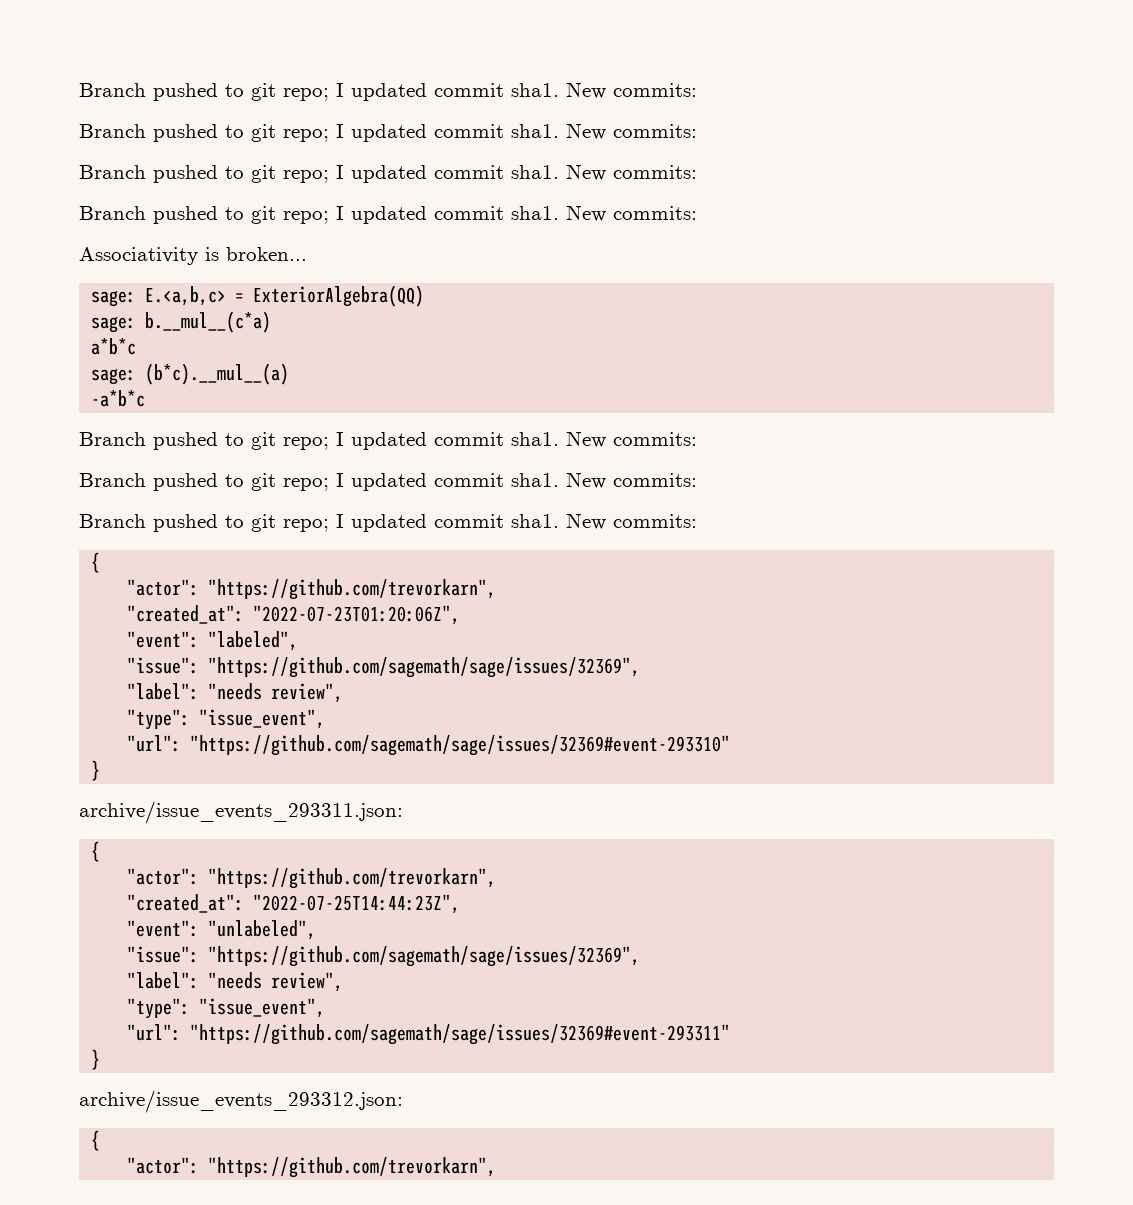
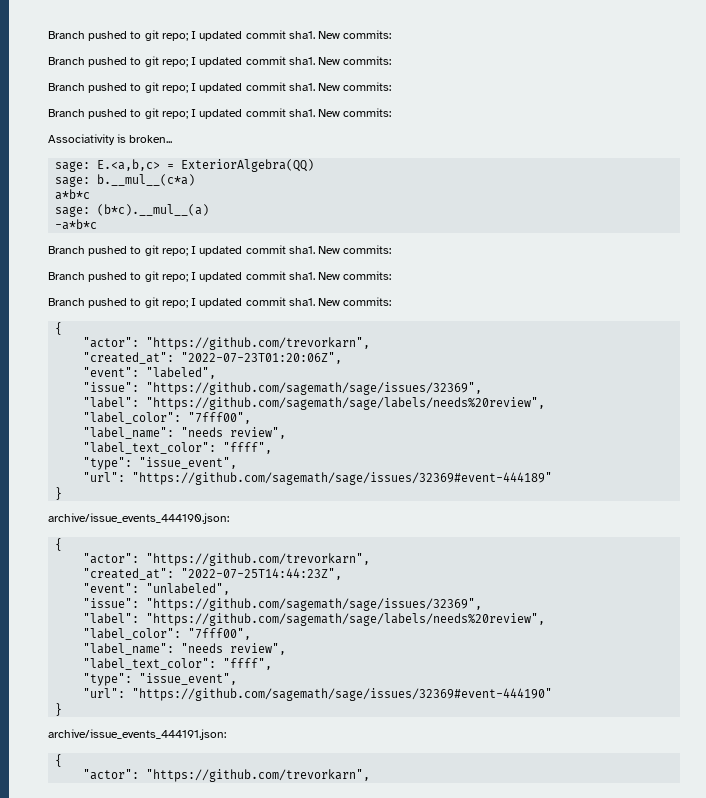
[208,683,344,703] [127,709,326,730] [127,735,731,756] [91,760,101,781] [79,801,403,824] "needs review", // "type": "issue_event", // "url": "https://github.com/sagemath/sage/issues/32369#event-293310" // } // archive/issue_events_293311.json: -> [146,397,546,410] [83,412,252,424] [83,427,287,439] [83,442,273,454] [83,457,238,470] [83,472,553,485] [55,487,63,500] [48,513,229,524] "https://github.com/sagemath/sage/labels/needs%20review", // "label_color": "7fff00", // "label_name": "needs review", // "label_text_color": "ffff", // "type": "issue_event", // "url": "https://github.com/sagemath/sage/issues/32369#event-444189" // } // archive/issue_events_444190.json:
[208,972,344,992] [127,998,326,1019] [127,1024,731,1045] [91,1049,101,1070] [79,1090,403,1113] "needs review", // "type": "issue_event", // "url": "https://github.com/sagemath/sage/issues/32369#event-293311" // } // archive/issue_events_293312.json: -> [146,613,546,626] [83,628,252,640] [83,643,287,655] [83,658,273,670] [83,673,238,686] [83,688,553,701] [55,703,63,716] [48,729,226,740] "https://github.com/sagemath/sage/labels/needs%20review", // "label_color": "7fff00", // "label_name": "needs review", // "label_text_color": "ffff", // "type": "issue_event", // "url": "https://github.com/sagemath/sage/issues/32369#event-444190" // } // archive/issue_events_444191.json:

